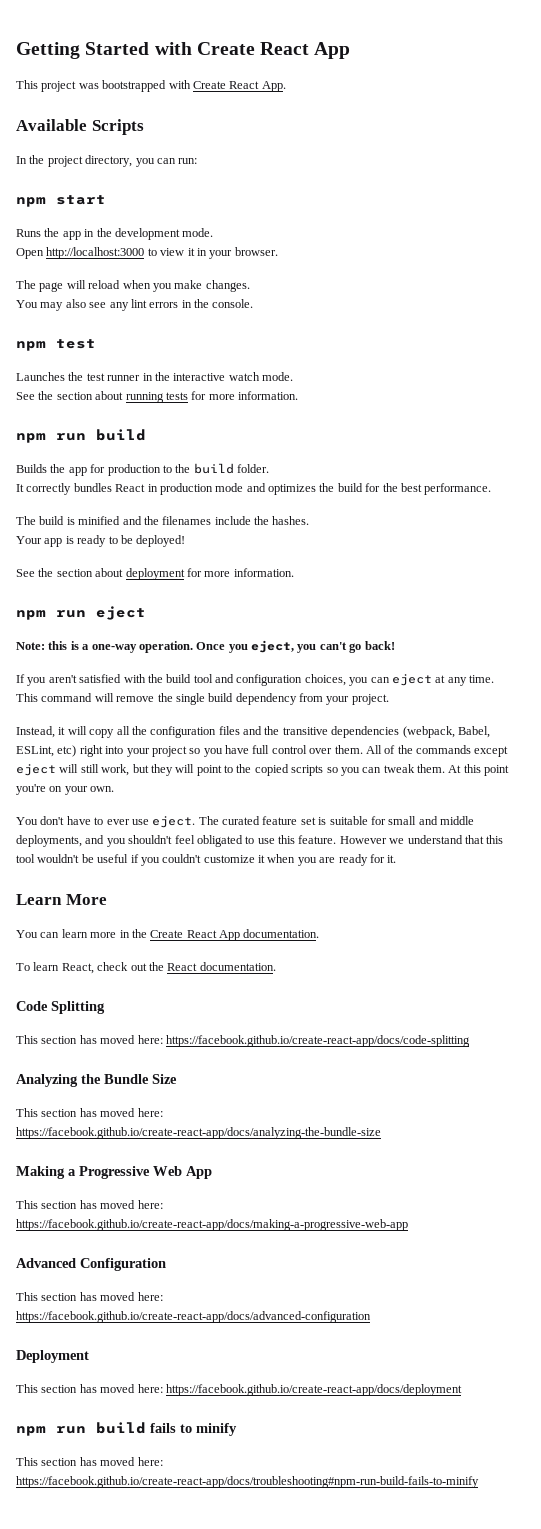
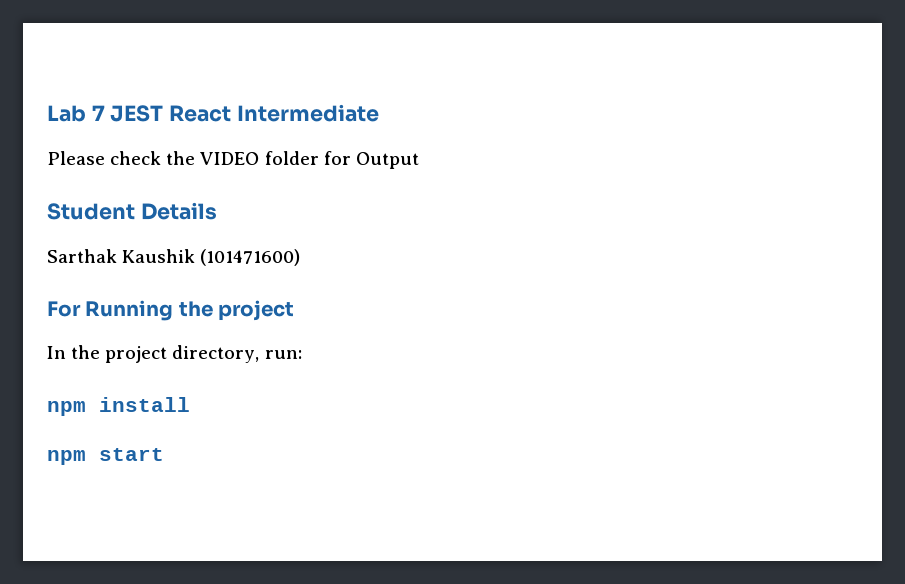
[16,42,351,59] [16,80,286,92] [16,119,144,135] Getting Started with Create React App // This project was bootstrapped with Create React App. // Available Scripts -> [47,104,379,122] [47,151,419,169] [47,202,217,220] [47,249,301,266] [47,300,295,321] Lab 7 JEST React Intermediate // Please check the VIDEO folder for Output // Student Details // Sarthak Kaushik (101471600) // For Running the project
[135,158,176,167] you can -> (260, 354) none
[56,195,106,205] [16,228,214,240] [16,247,278,259] [16,280,250,292] [16,299,254,311] [16,339,96,351] [16,372,293,381] [16,391,298,403] [16,429,146,443] [16,463,269,476] [16,483,492,495] [16,516,310,525] [16,535,186,547] [16,568,294,580] [16,606,146,620] [16,640,395,653] [16,674,494,686] [16,693,389,705] [16,726,490,738] [16,745,509,757] [16,764,510,776] [16,784,115,795] [16,816,474,828] [16,835,504,847] [16,854,397,866] [16,894,107,905] [16,929,320,941] [16,962,276,974] [16,1001,105,1014] [16,1035,470,1047] [16,1074,177,1087] [16,1108,163,1117] [16,1127,381,1139] [16,1166,212,1179] [16,1200,163,1209] [16,1219,408,1231] [16,1258,166,1271] [16,1292,163,1301] [16,1311,371,1323] [16,1350,89,1363] [16,1384,462,1396] [16,1422,237,1436] [16,1457,163,1466] [16,1476,479,1488] start // Runs the app in the development mode. // Open http://localhost:3000 to view it in your browser. // The page will reload when you make changes. // You may also see any lint errors in the console. // npm test // Launches the test runner in the interactive watch mode. // See the section about running tests for more information. // npm run build // Builds the app for production to the build folder. // It correctly bundles React in production mode and optimizes the build for the best performance. // The build is minified and the filenames include the hashes. // Your app is ready to be deployed! // See the section about deployment for more information. // npm run eject // Note: this is a one-way operation. Once you eject, you can't go back! // If you aren't satisfied with the build tool and configuration choices, you can eject at any time. This command will remove the single build dependency from your project. // Instead, it will copy all the configuration files and the transitive dependencies (webpack, Babel, ESLint, etc) right into your project so you have full control over them. All of the commands except eject will still work, but they will point to the copied scripts so you can tweak them. At this point you're on your own. // You don't have to ever use eject. The curated feature set is suitable for small and middle deployments, and you shouldn't feel obligated to use this feature. However we understand that this tool wouldn't be useful if you couldn't customize it when you are ready for it. // Learn More // You can learn more in the Create React App documentation. // To learn React, check out the React documentation. // Code Splitting // This section has moved here: https://facebook.github.io/create-react-app/docs/code-splitting // Analyzing the Bundle Size // This section has moved here: https://facebook.github.io/create-react-app/docs/analyzing-the-bundle-size // Making a Progressive Web App // This section has moved here: https://facebook.github.io/create-react-app/docs/making-a-progressive-web-app // Advanced Configuration // This section has moved here: https://facebook.github.io/create-react-app/docs/advanced-configuration // Deployment // This section has moved here: https://facebook.github.io/create-react-app/docs/deployment // npm run build fails to minify // This section has moved here: https://facebook.github.io/create-react-app/docs/troubleshooting#npm-run-build-fails-to-minify -> [99,397,190,412] [47,448,164,465] install // npm start

